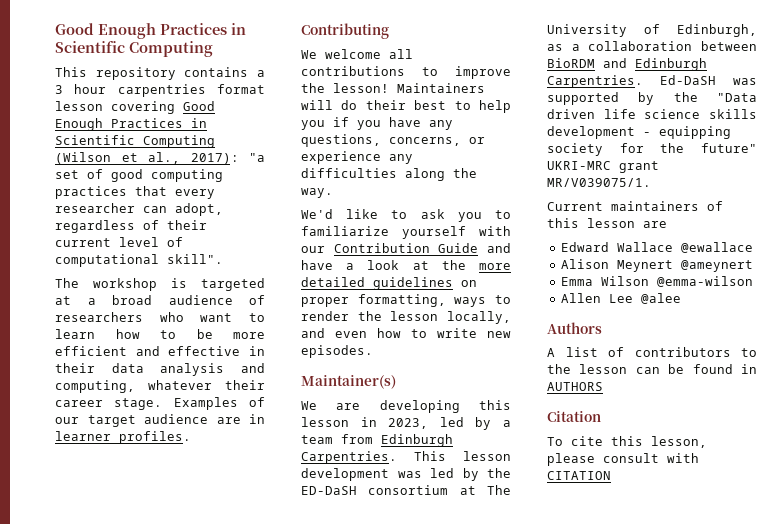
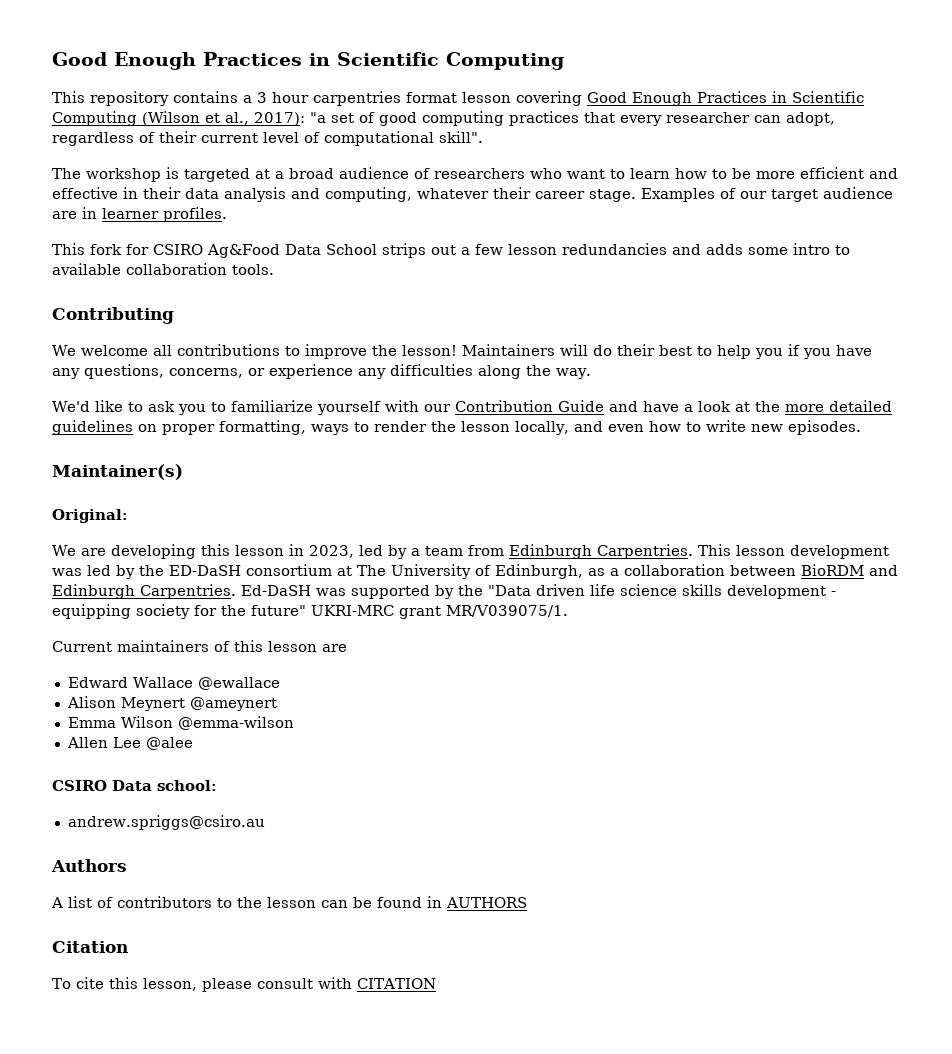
(191, 437) none -> [52,243,850,258] [52,263,274,275] // This fork for CSIRO Ag&Food Data School strips out a few lesson redundancies and adds some intro to available collaboration tools.
(396, 382) none -> [52,509,128,523] // Original:
(681, 298) none -> [52,780,217,791] [67,815,265,830] // CSIRO Data school: // andrew.spriggs@csiro.au

